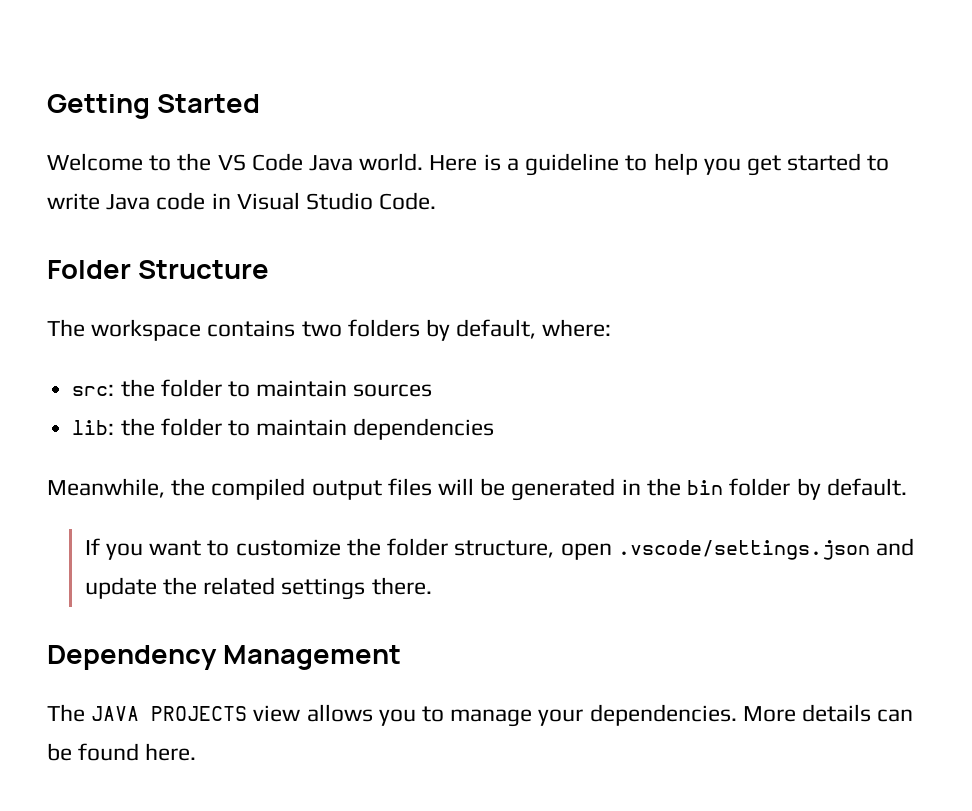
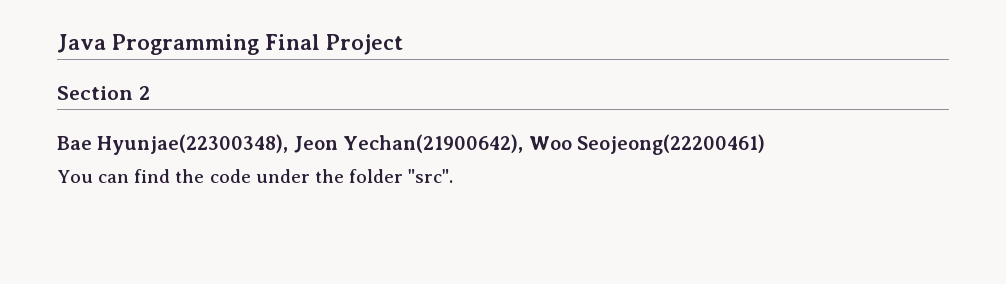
[47,94,261,119] [47,153,890,176] [47,192,437,210] [47,260,270,279] [47,319,612,341] [72,379,433,397] [72,418,495,440] [47,478,907,501] [84,538,914,560] [84,577,432,600] [47,645,402,670] [47,704,914,727] [47,743,197,761] Getting Started // Welcome to the VS Code Java world. Here is a guideline to help you get started to write Java code in Visual Studio Code. // Folder Structure // The workspace contains two folders by default, where: // src: the folder to maintain sources // lib: the folder to maintain dependencies // Meanwhile, the compiled output files will be generated in the bin folder by default. // If you want to customize the folder structure, open .vscode/settings.json and update the related settings there. // Dependency Management // The JAVA PROJECTS view allows you to manage your dependencies. More details can be found here. -> [57,34,403,55] [57,86,150,100] [57,134,765,155] [57,169,454,183] Java Programming Final Project // Section 2 // Bae Hyunjae(22300348), Jeon Yechan(21900642), Woo Seojeong(22200461) // You can find the code under the folder "src".

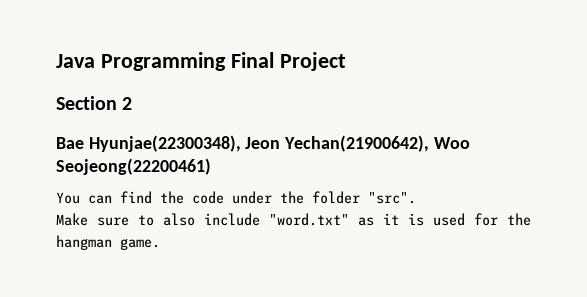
(454, 176) none -> [56,213,531,226] [56,235,160,250] // Make sure to also include "word.txt" as it is used for the hangman game.

